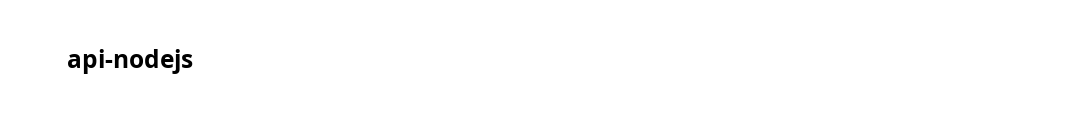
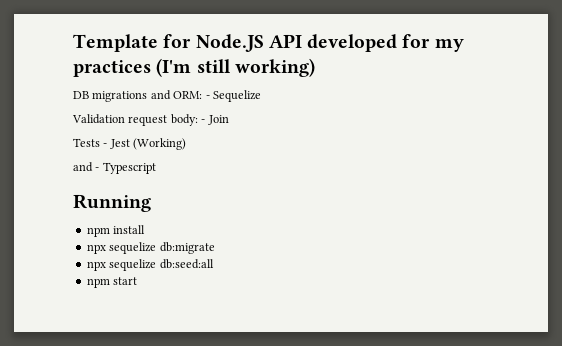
[67,49,193,74] api-nodejs -> [73,34,464,52] [73,58,315,77] [73,90,261,102] [72,114,229,126] [73,138,187,150] [73,162,156,174] [73,194,151,212] [86,225,146,237] [86,242,215,254] [86,259,214,271] [86,277,138,288] Template for Node.JS API developed for my practices (I'm still working) // DB migrations and ORM: - Sequelize // Validation request body: - Join // Tests - Jest (Working) // and - Typescript // Running // npm install // npx sequelize db:migrate // npx sequelize db:seed:all // npm start

